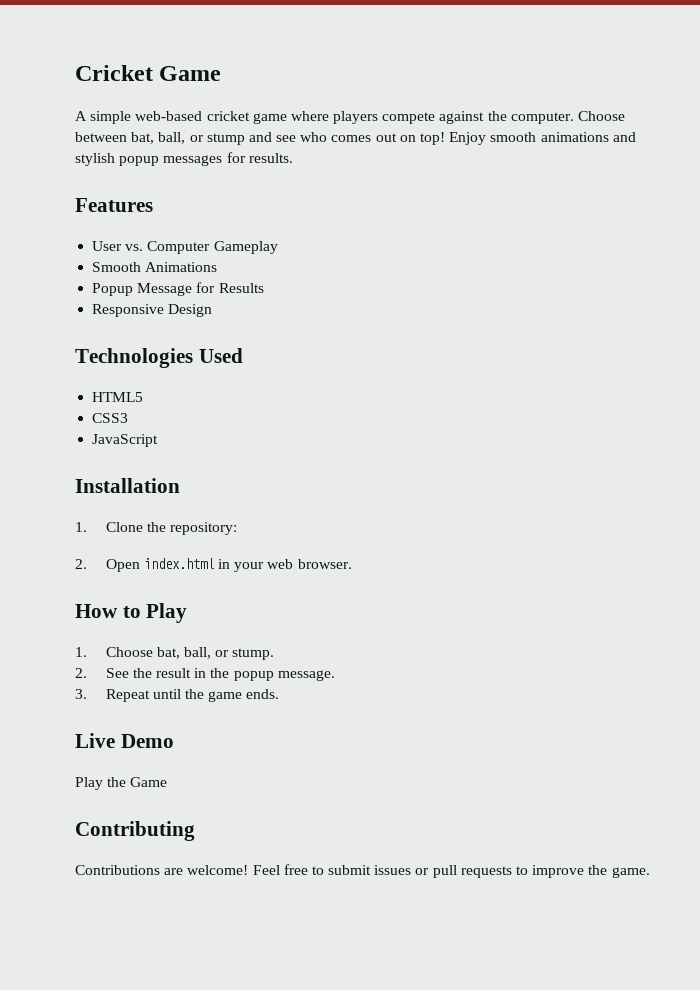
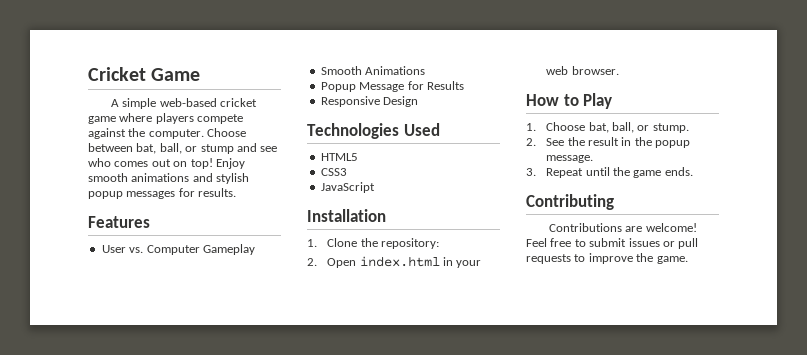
[75,733,174,748] [75,777,168,790] // Live Demo // Play the Game -> (693, 171) none

